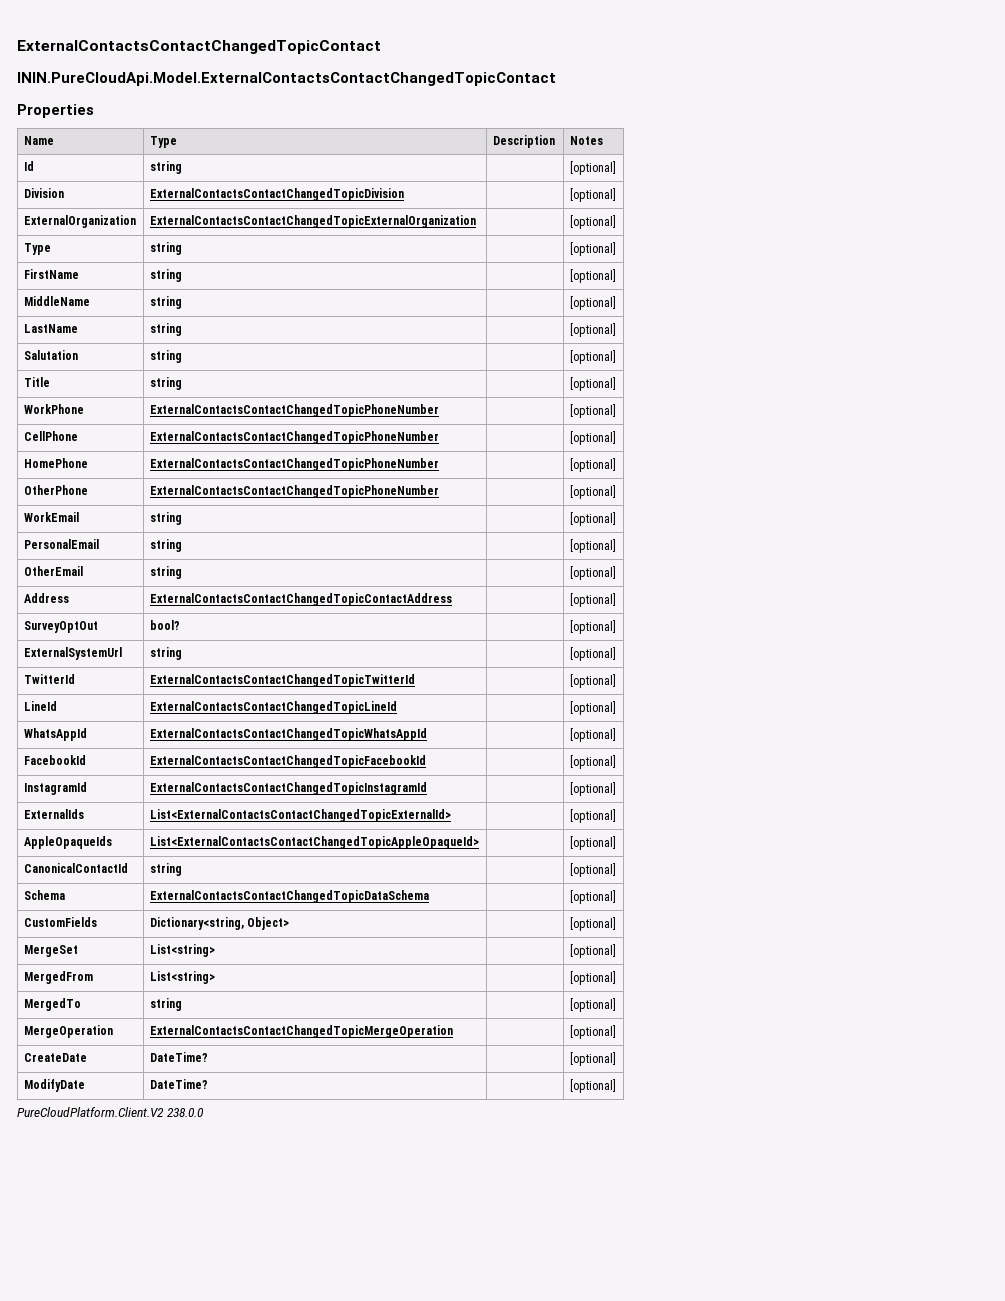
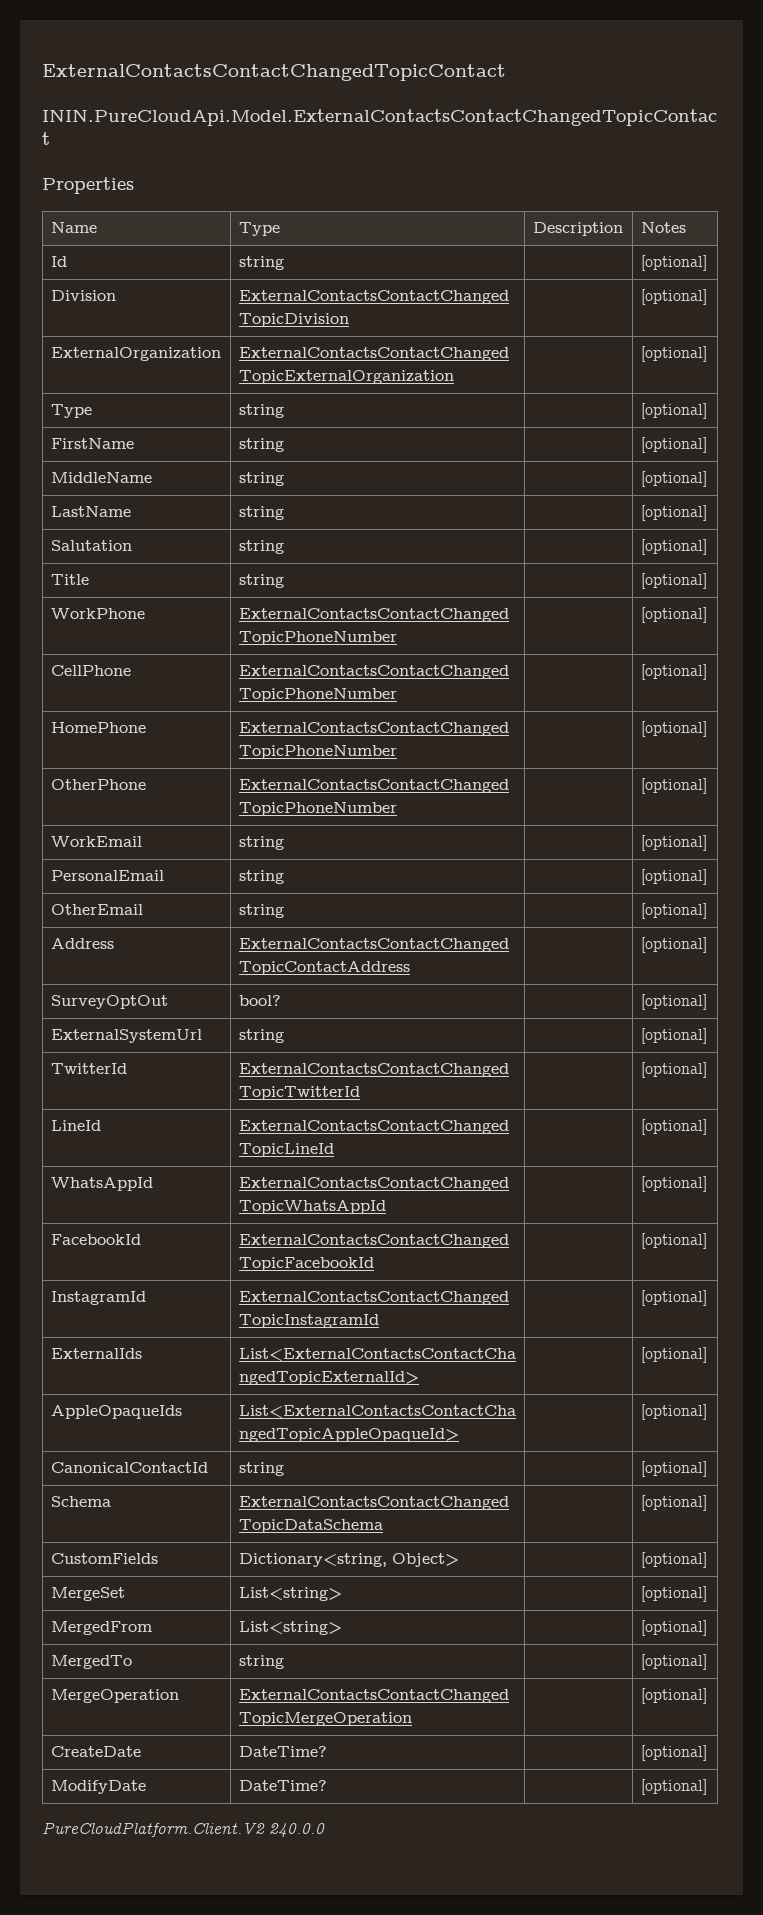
[166,1108,204,1117] 238.0.0 -> [269,1823,325,1838] 240.0.0

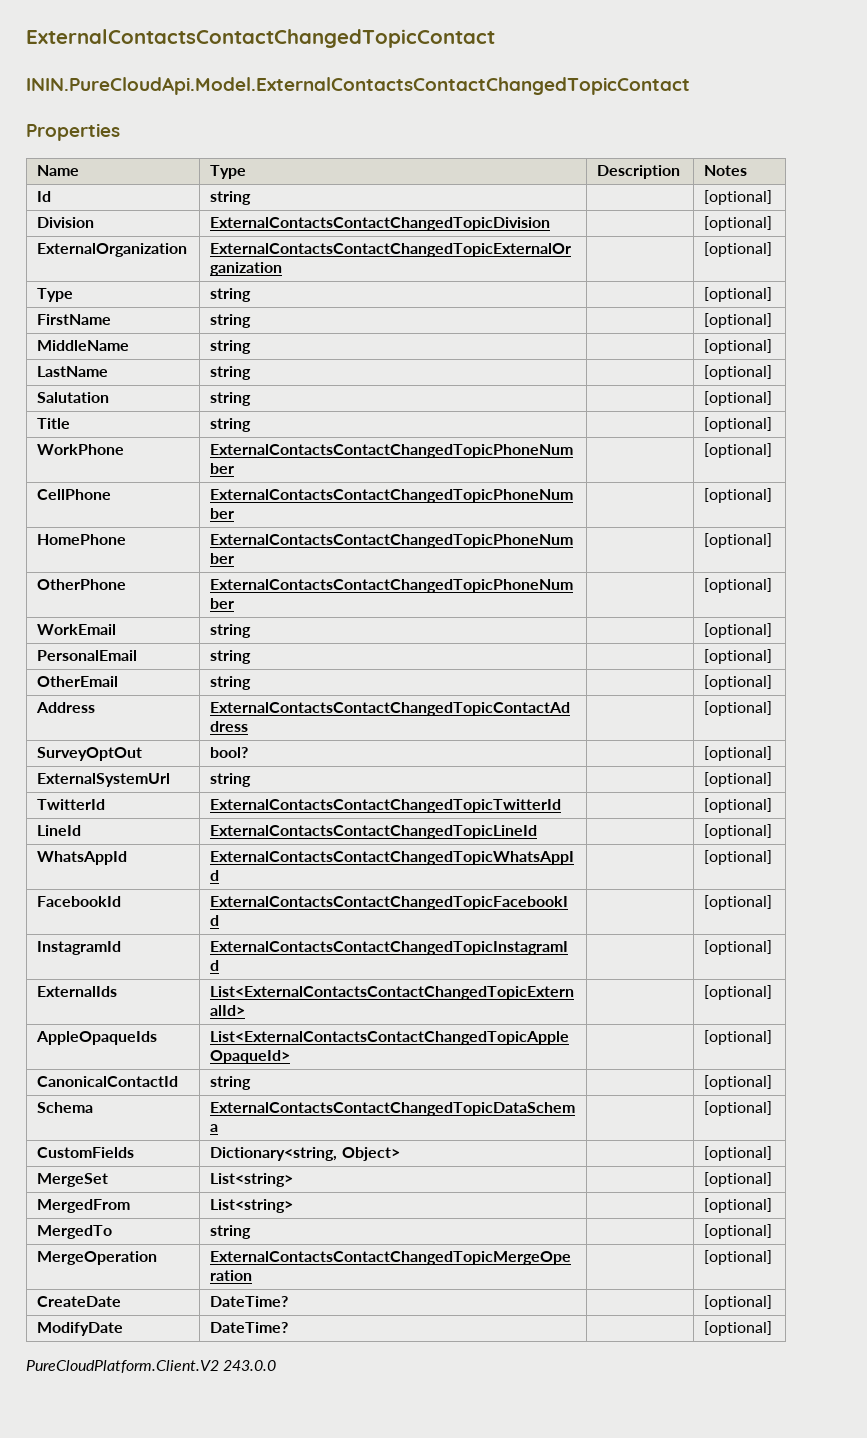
[269,1823,325,1838] 240.0.0 -> [223,1360,277,1371] 243.0.0

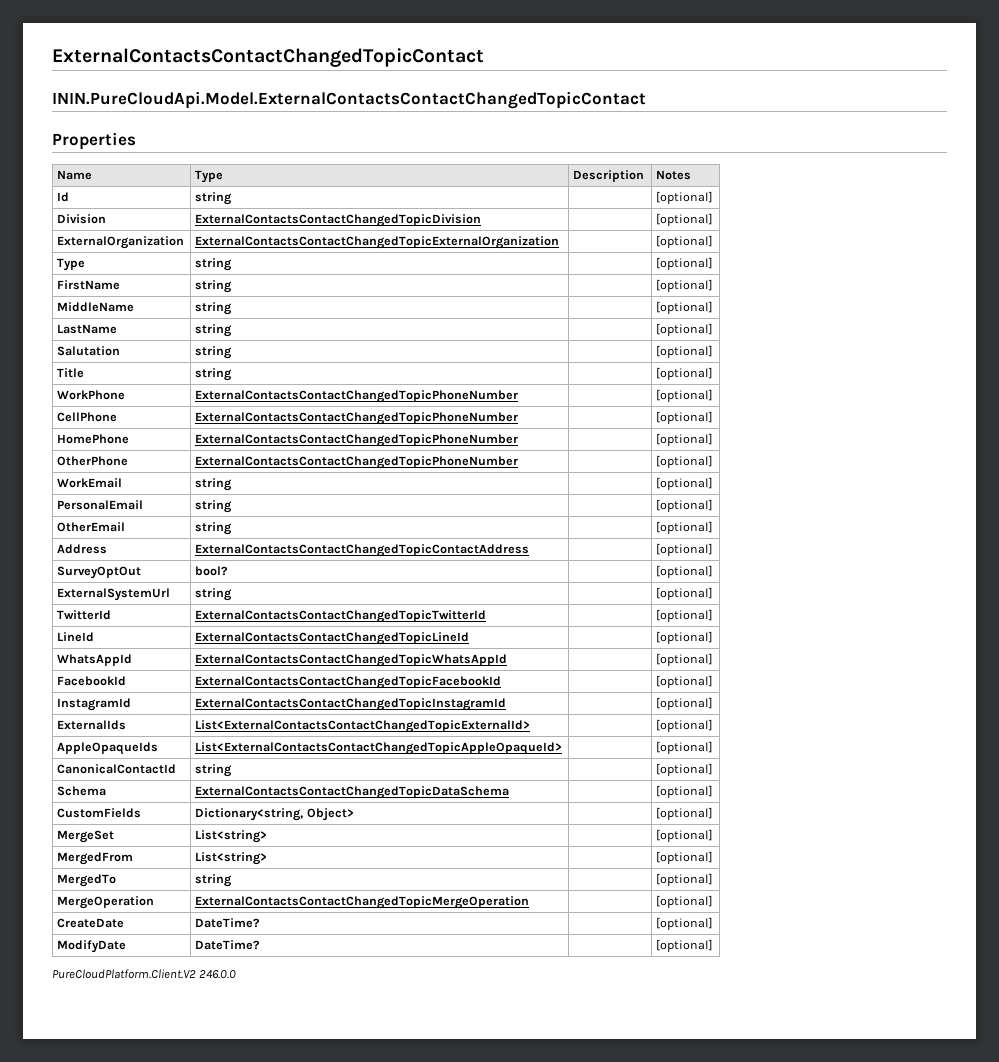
[223,1360,277,1371] 243.0.0 -> [199,970,237,979] 246.0.0

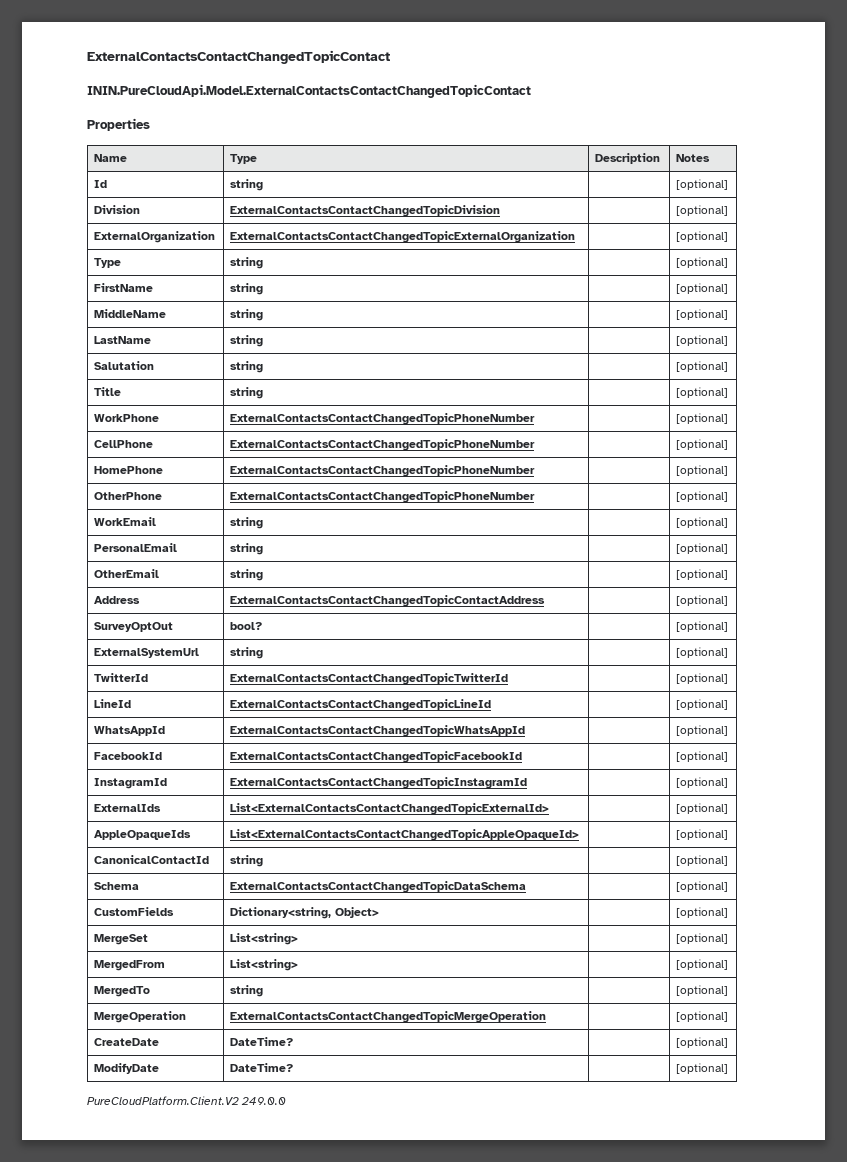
[199,970,237,979] 246.0.0 -> [241,1097,287,1105] 249.0.0

